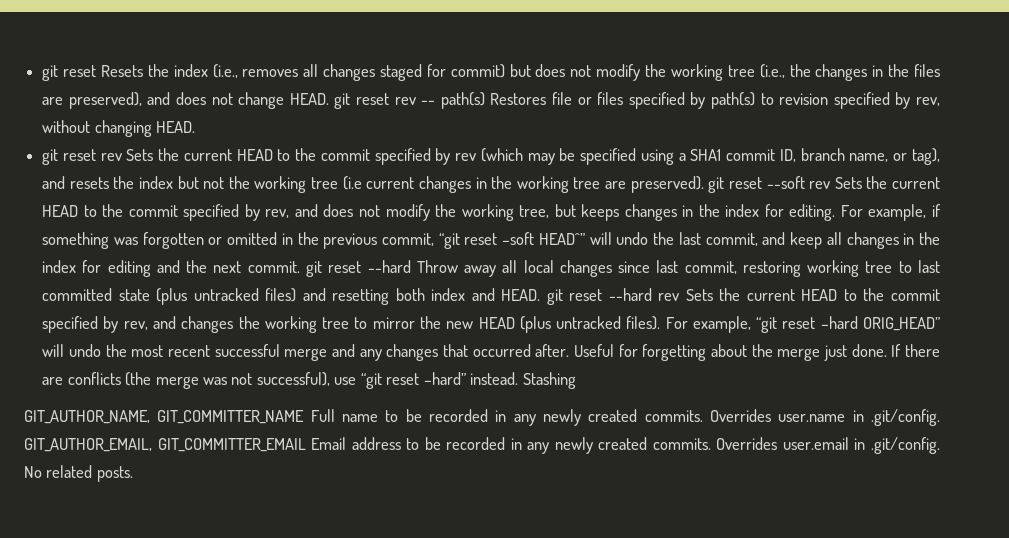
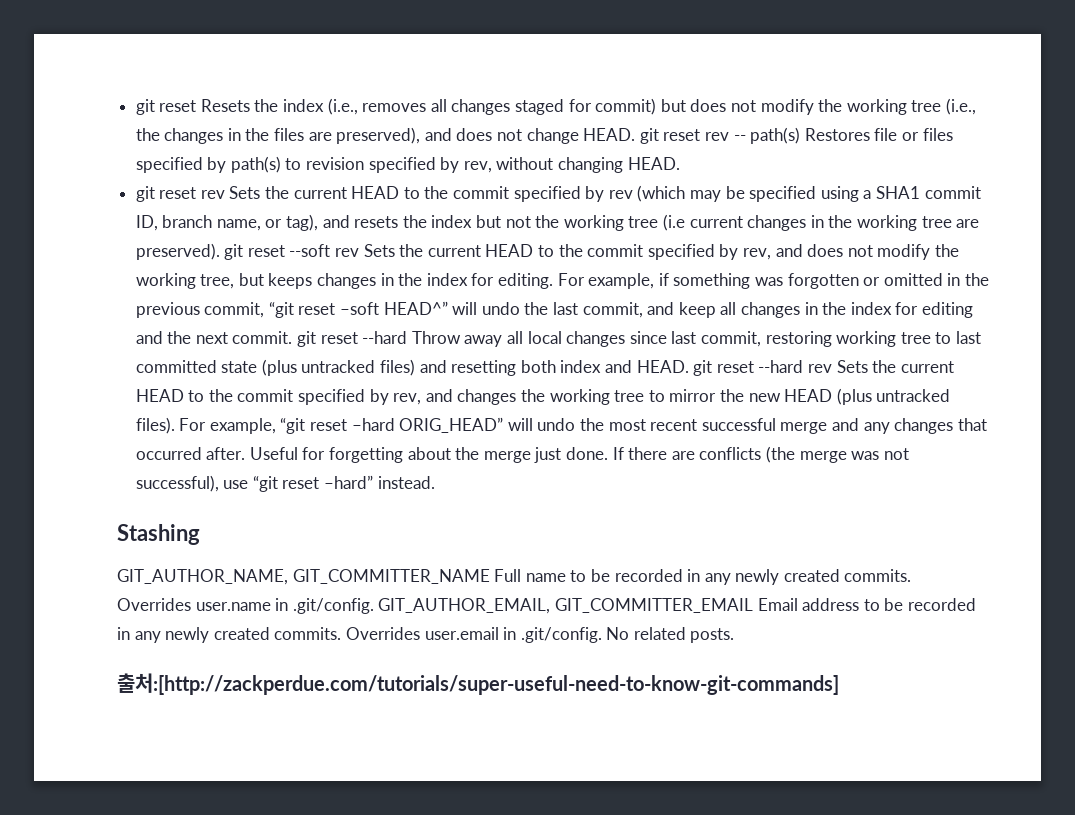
(519, 378) none -> (435, 482) //
(133, 474) none -> [117,673,839,695] // 출처:[http://zackperdue.com/tutorials/super-useful-need-to-know-git-commands]

